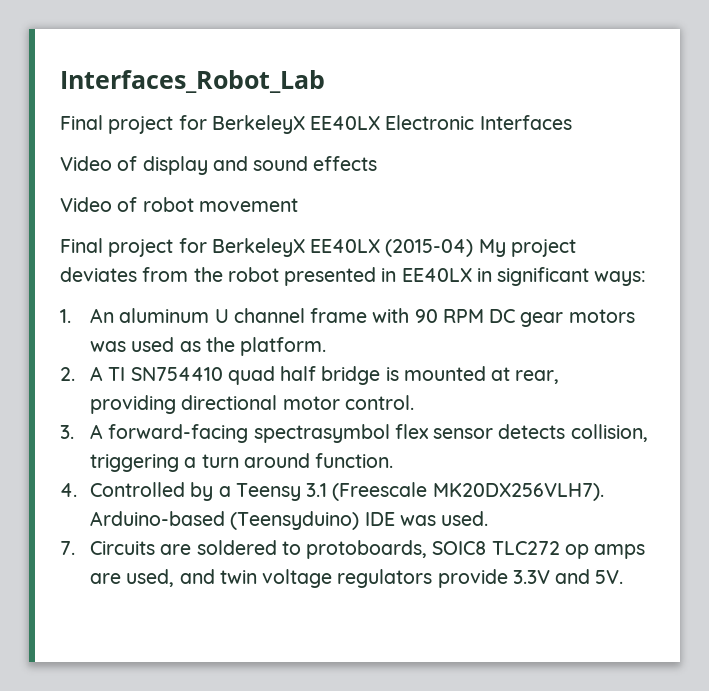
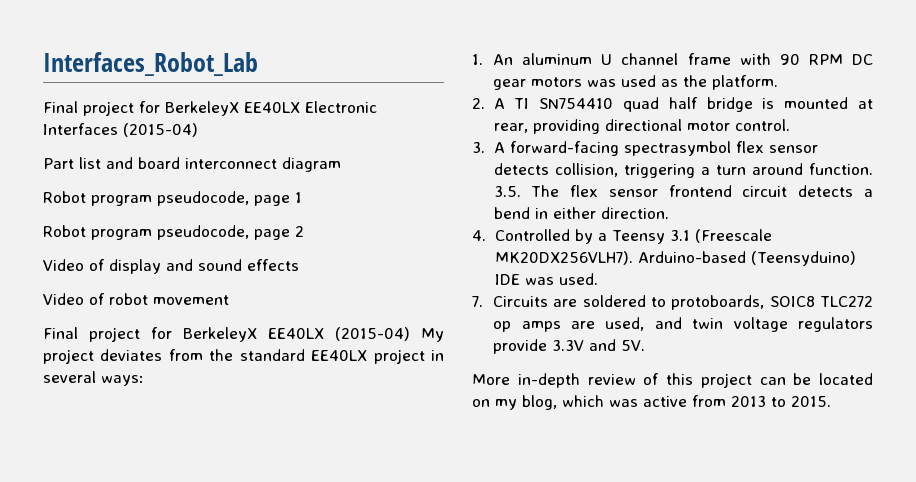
(572, 122) none -> [123,123,198,137] [43,157,341,172] [43,191,302,206] [43,225,304,240] (2015-04) // Part list and board interconnect diagram // Robot program pseudocode, page 1 // Robot program pseudocode, page 2
[227,267,590,286] robot presented in EE40LX in significant -> [239,349,444,364] [43,371,96,383] standard EE40LX project in several
(394, 460) none -> [493,185,873,197] [493,207,669,219] 3.5. The flex sensor frontend circuit detects a bend in either direction.
(624, 577) none -> [472,373,873,388] [472,395,831,410] // More in-depth review of this project can be located on my blog, which was active from 2013 to 2015.

